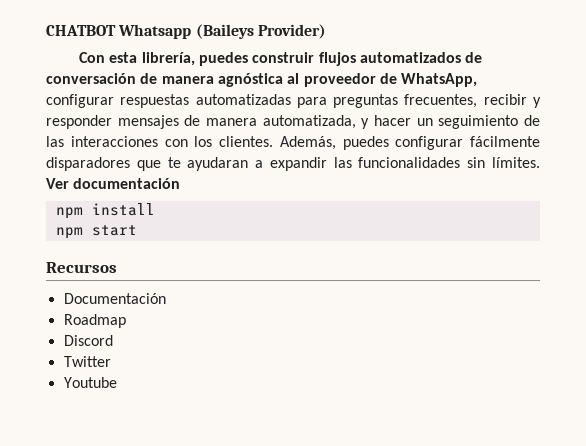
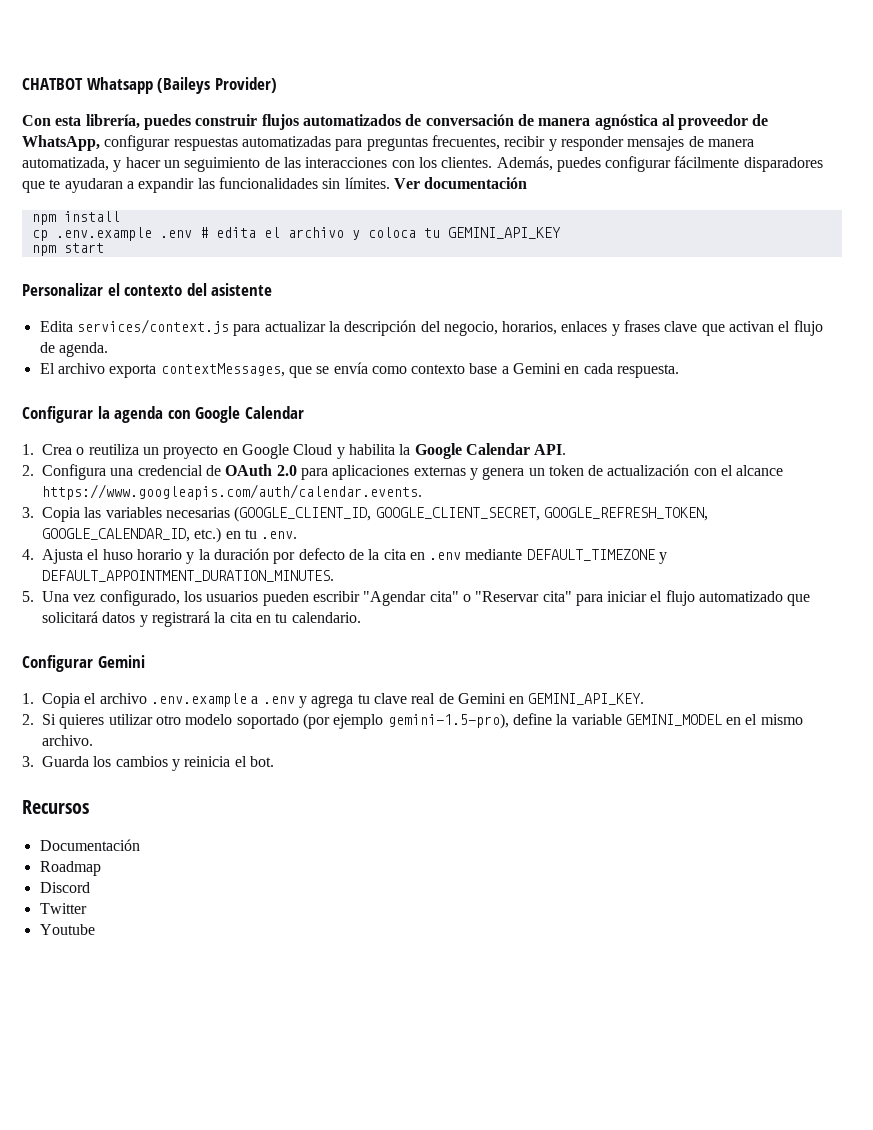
[55,225,137,239] npm start -> [31,227,561,241] [31,243,104,256] [22,283,273,296] [39,319,823,336] [39,342,108,357] [39,362,680,378] [22,406,304,423] [22,443,567,459] [22,464,784,480] [42,484,422,500] [22,506,708,522] [42,527,298,543] [22,548,668,564] [42,570,334,582] [22,590,811,606] [42,611,361,627] [22,655,145,672] [22,693,645,708] [22,713,803,729] [42,735,93,746] [22,756,274,771] cp .env.example .env # edita el archivo y coloca tu GEMINI_API_KEY // npm start // Personalizar el contexto del asistente // Edita services/context.js para actualizar la descripción del negocio, horarios, enlaces y frases clave que activan el flujo de agenda. // El archivo exporta contextMessages, que se envía como contexto base a Gemini en cada respuesta. // Configurar la agenda con Google Calendar // 1. Crea o reutiliza un proyecto en Google Cloud y habilita la Google Calendar API. // 2. Configura una credencial de OAuth 2.0 para aplicaciones externas y genera un token de actualización con el alcance https://www.googleapis.com/auth/calendar.events. // 3. Copia las variables necesarias (GOOGLE_CLIENT_ID, GOOGLE_CLIENT_SECRET, GOOGLE_REFRESH_TOKEN, GOOGLE_CALENDAR_ID, etc.) en tu .env. // 4. Ajusta el huso horario y la duración por defecto de la cita en .env mediante DEFAULT_TIMEZONE y DEFAULT_APPOINTMENT_DURATION_MINUTES. // 5. Una vez configurado, los usuarios pueden escribir "Agendar cita" o "Reservar cita" para iniciar el flujo automatizado que solicitará datos y registrará la cita en tu calendario. // Configurar Gemini // 1. Copia el archivo .env.example a .env y agrega tu clave real de Gemini en GEMINI_API_KEY. // 2. Si quieres utilizar otro modelo soportado (por ejemplo gemini-1.5-pro), define la variable GEMINI_MODEL en el mismo archivo. // 3. Guarda los cambios y reinicia el bot.

